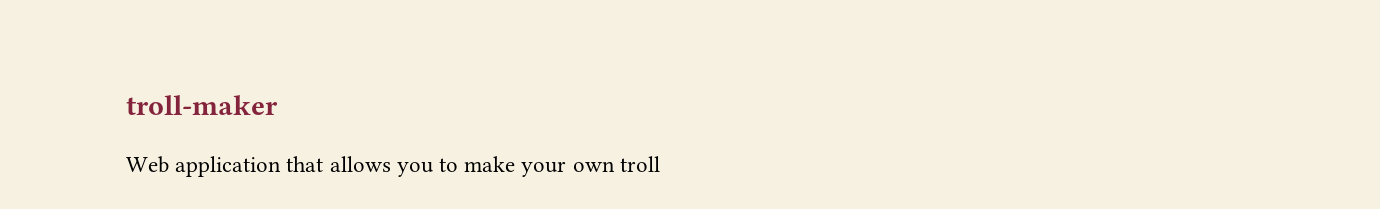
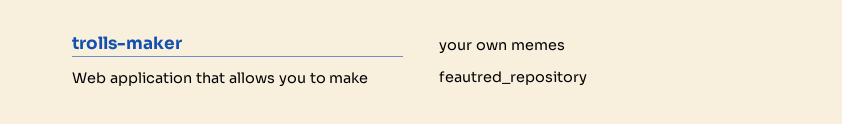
[126,95,278,115] troll-maker -> [72,36,182,50] trolls-maker
[619,156,660,172] troll -> [510,42,565,51] [439,71,587,86] memes // feautred_repository

